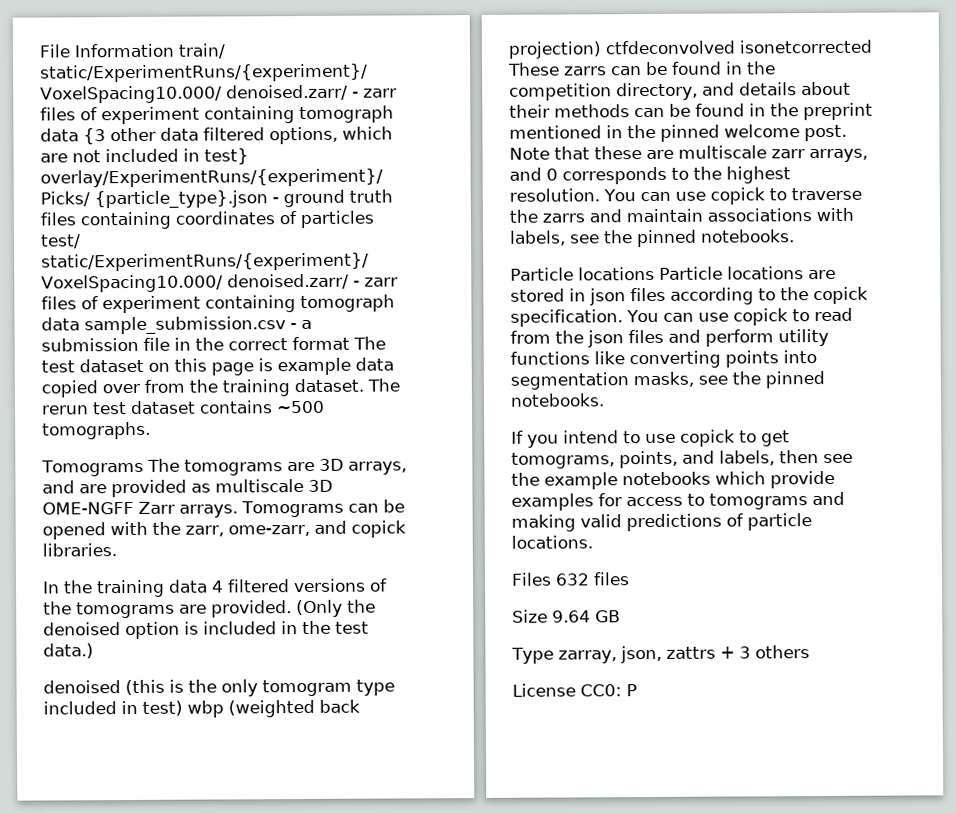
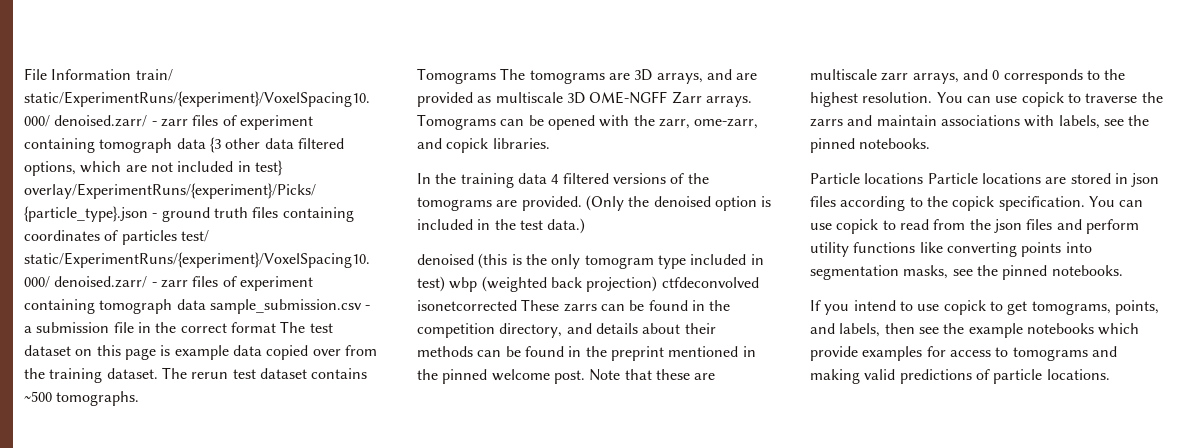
[511,572,630,586] [512,609,621,623] [511,645,810,664] [512,683,637,697] // Files 632 files // Size 9.64 GB // Type zarray, json, zattrs + 3 others // License CC0: P -> (1110, 374) none

